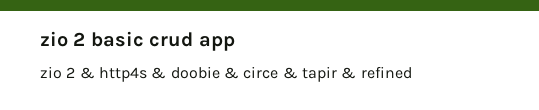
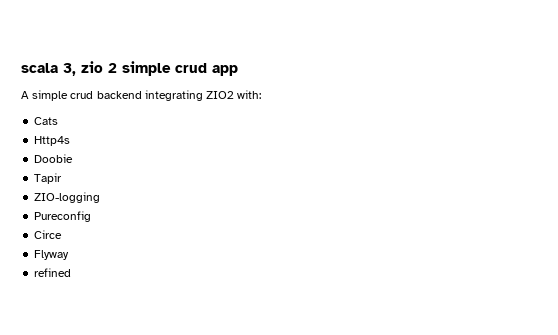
[40,31,144,47] zio 2 basic -> [21,61,171,76] scala 3, zio 2 simple
[40,66,357,82] zio 2 & http4s & doobie & circe & tapir & -> [21,90,262,101] [34,117,59,125] [34,136,71,146] [34,154,74,163] [34,173,63,184] [34,192,101,203] [34,211,92,222] [34,230,63,239] [34,250,70,260] A simple crud backend integrating ZIO2 with: // Cats // Http4s // Doobie // Tapir // ZIO-logging // Pureconfig // Circe // Flyway //

